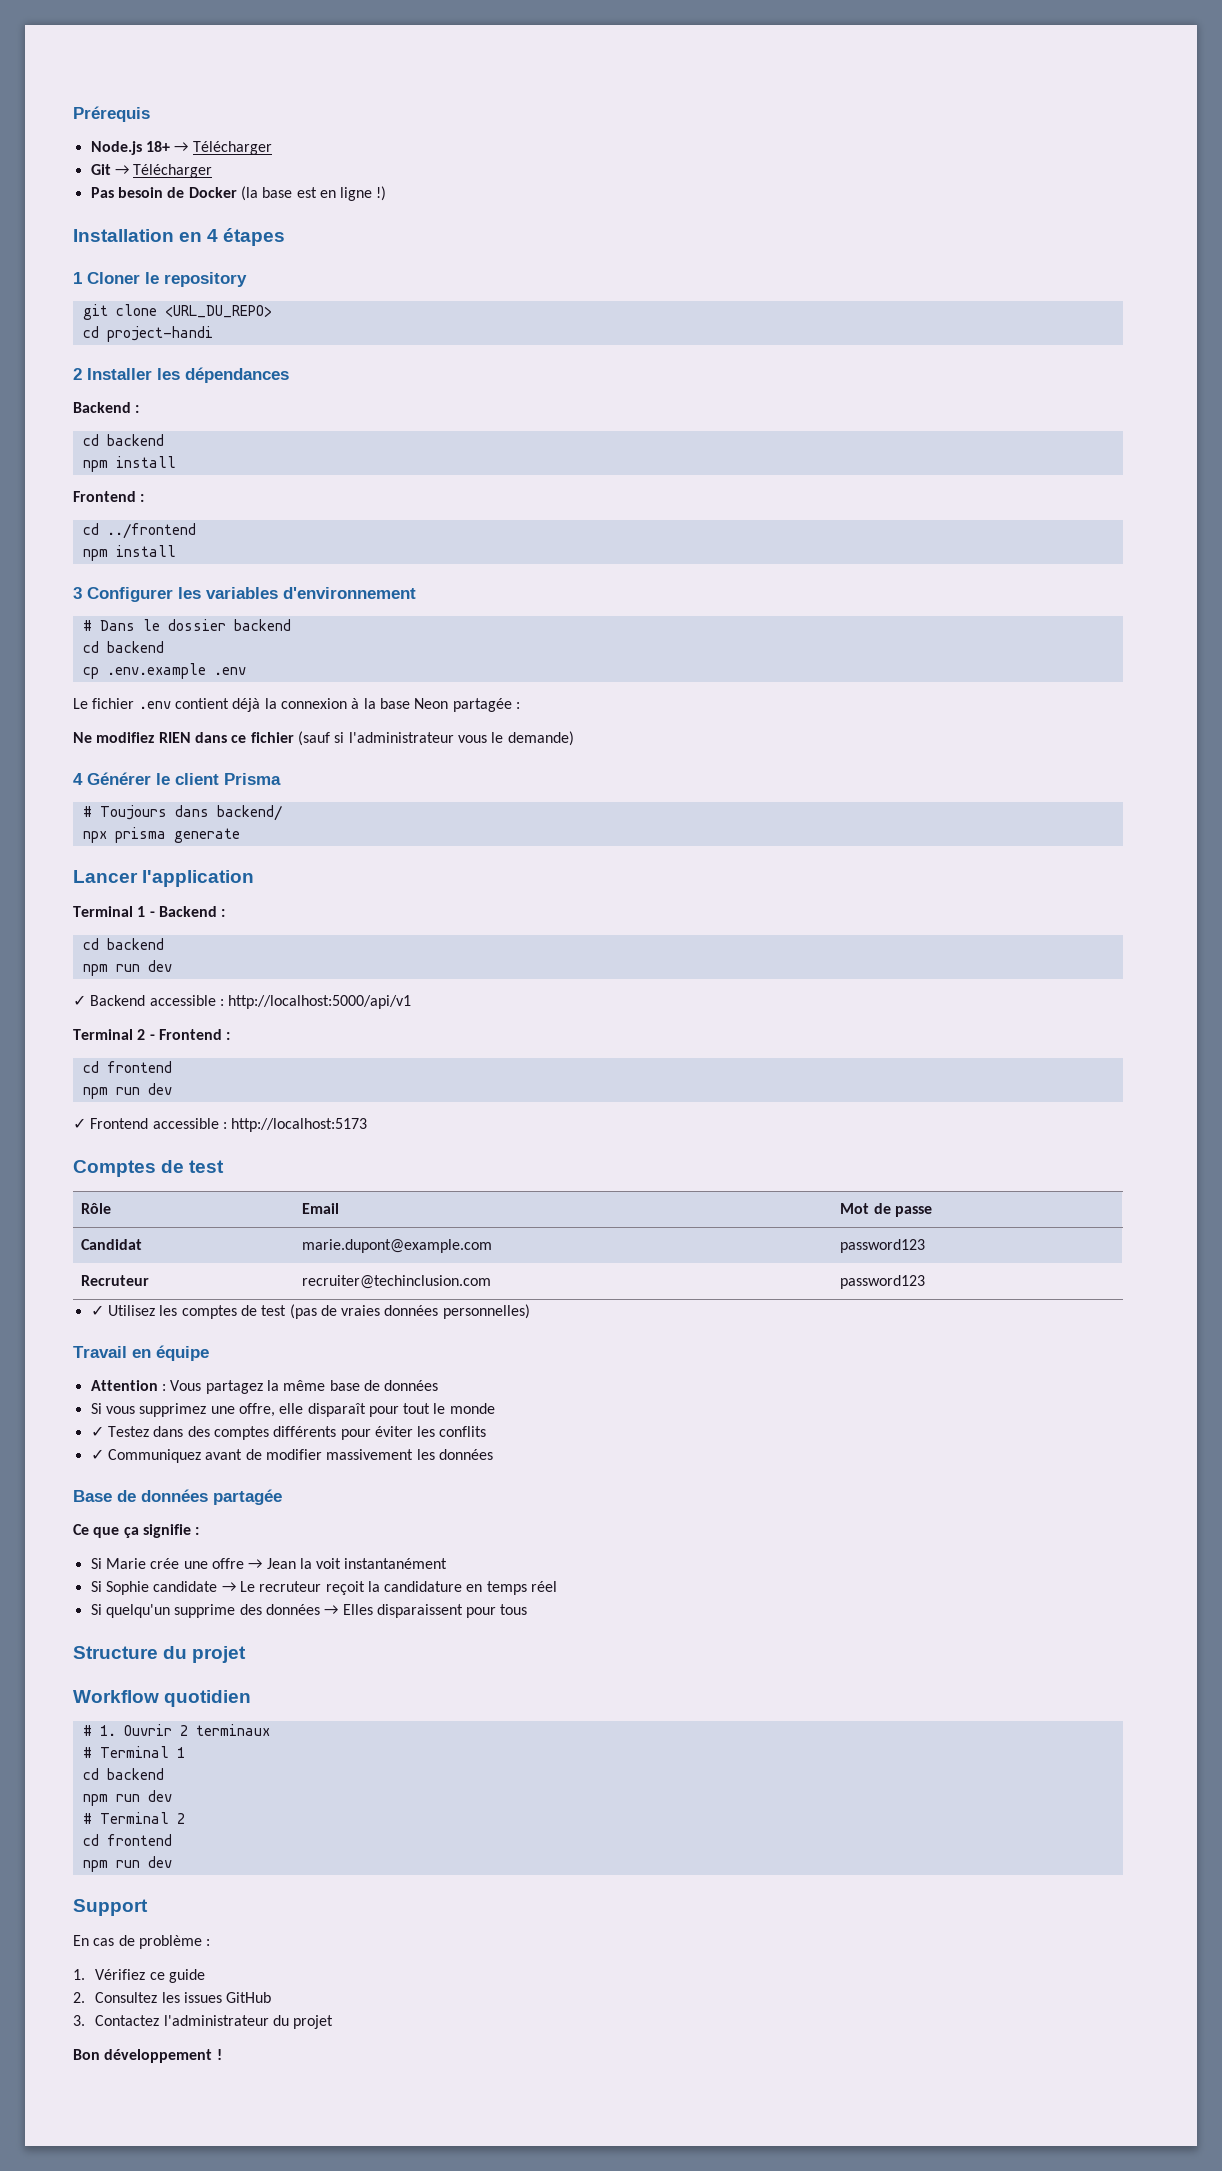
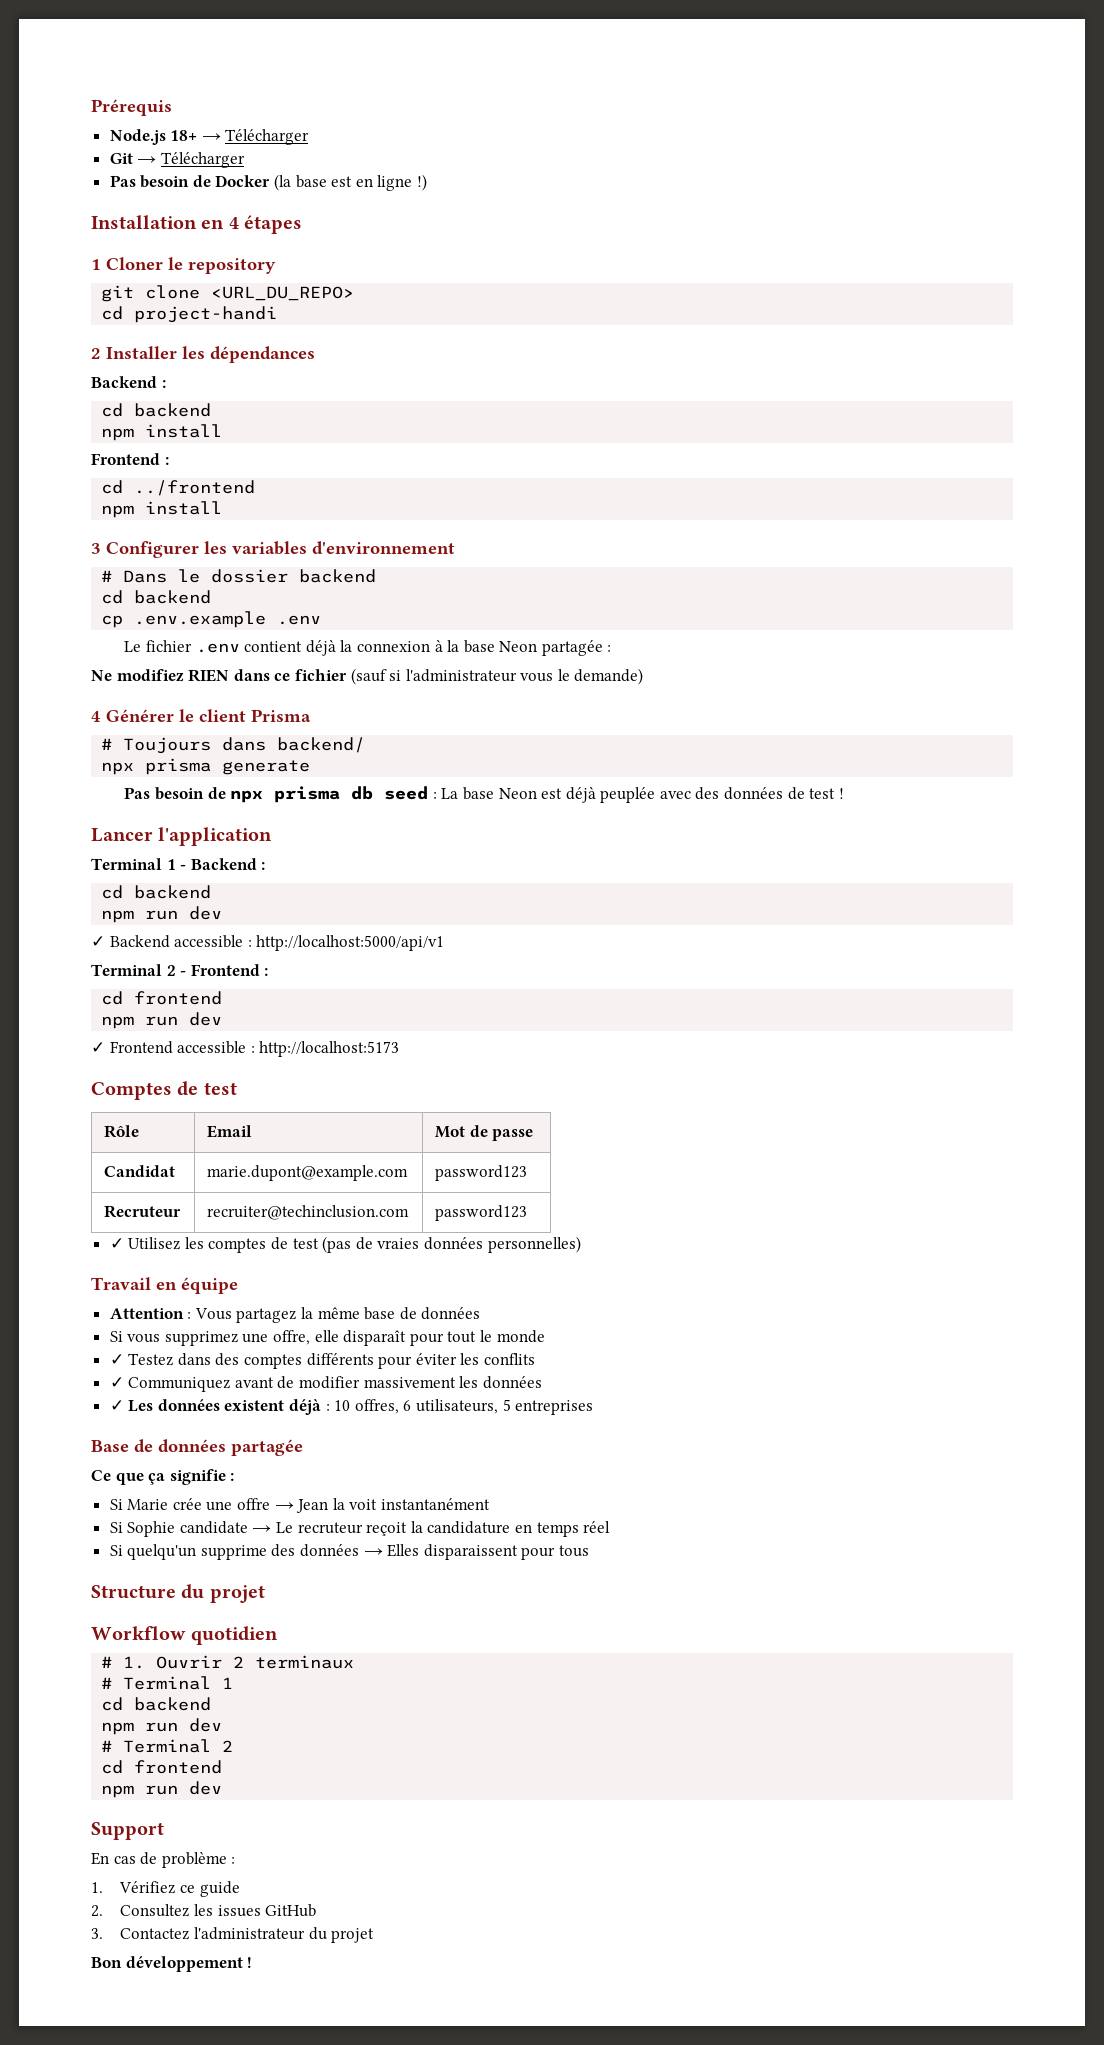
(240, 835) none -> [124,786,844,803] // Pas besoin de npx prisma db seed : La base Neon est déjà peuplée avec des données de test !
(493, 1454) none -> [109,1399,594,1415] // ✓ Les données existent déjà : 10 offres, 6 utilisateurs, 5 entreprises

